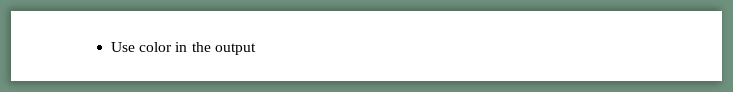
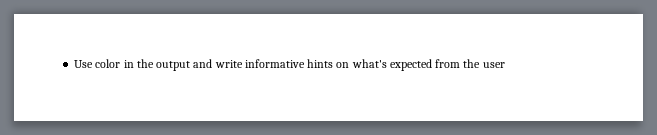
(256, 49) none -> [193,59,505,71] and write informative hints on what's expected from the user

